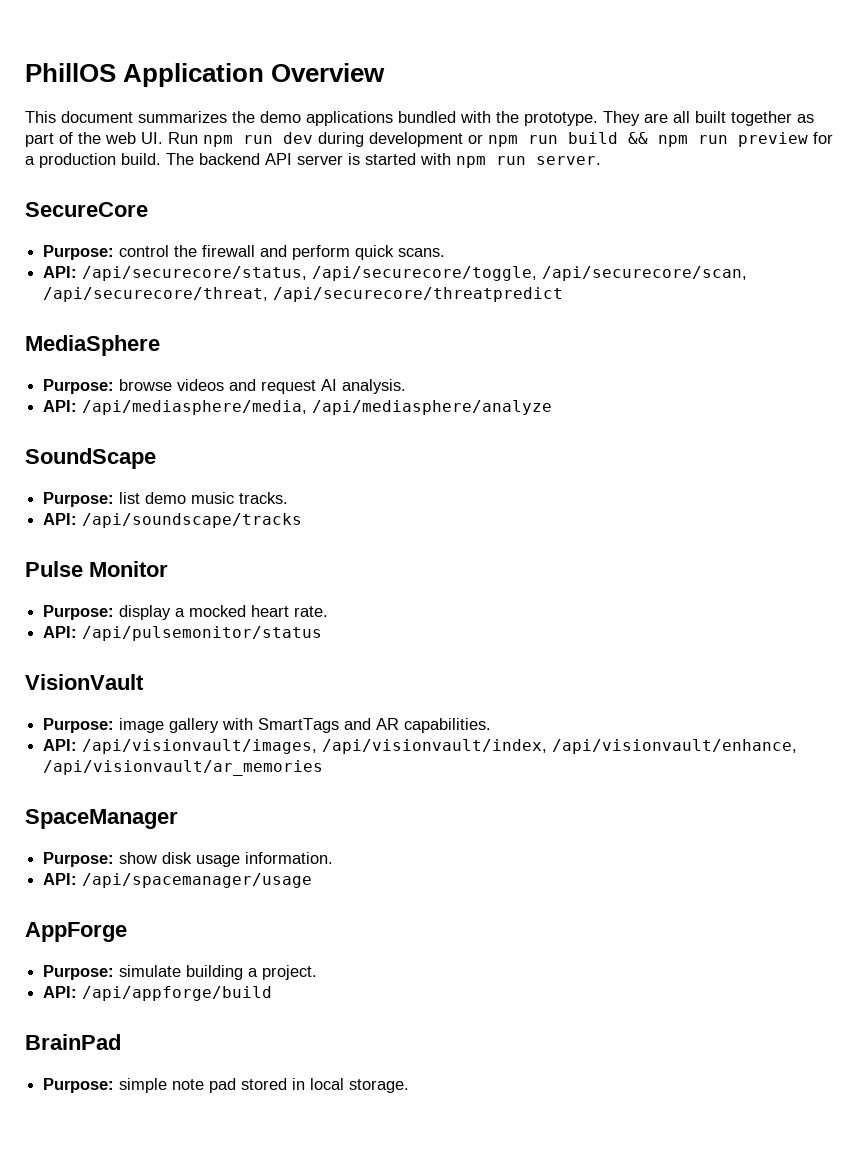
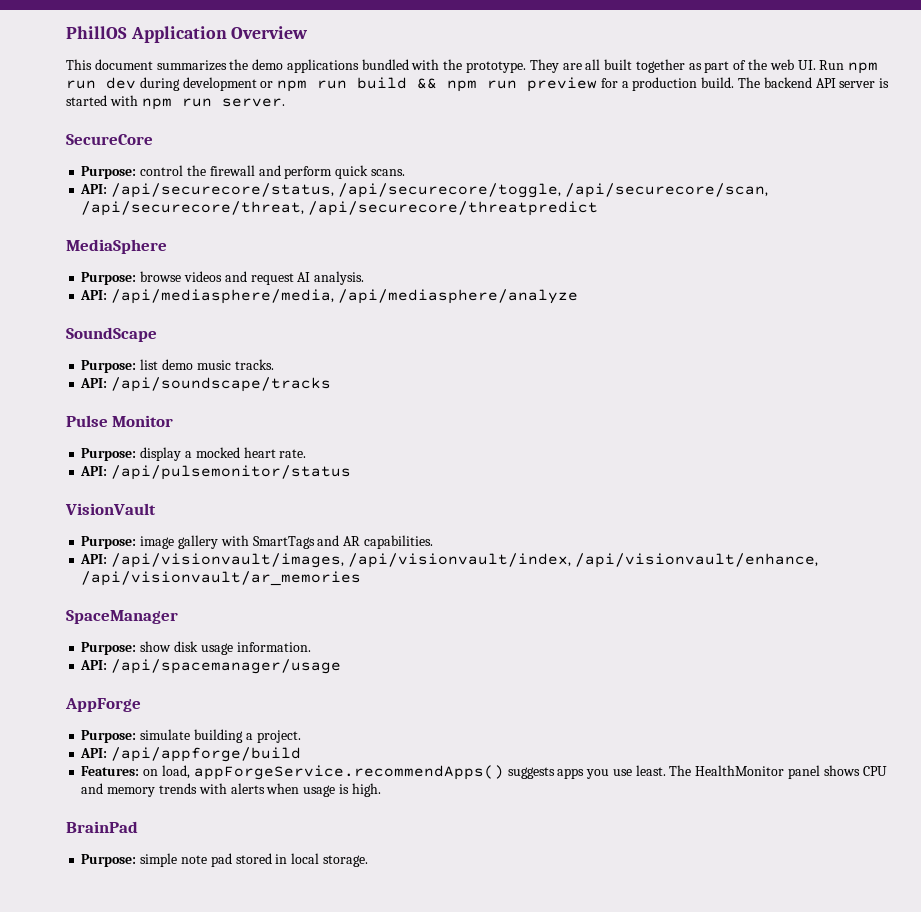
(273, 993) none -> [81,765,887,780] [81,783,381,797] // Features: on load, appForgeService.recommendApps() suggests apps you use least. The HealthMonitor panel shows CPU and memory trends with alerts when usage is high.

